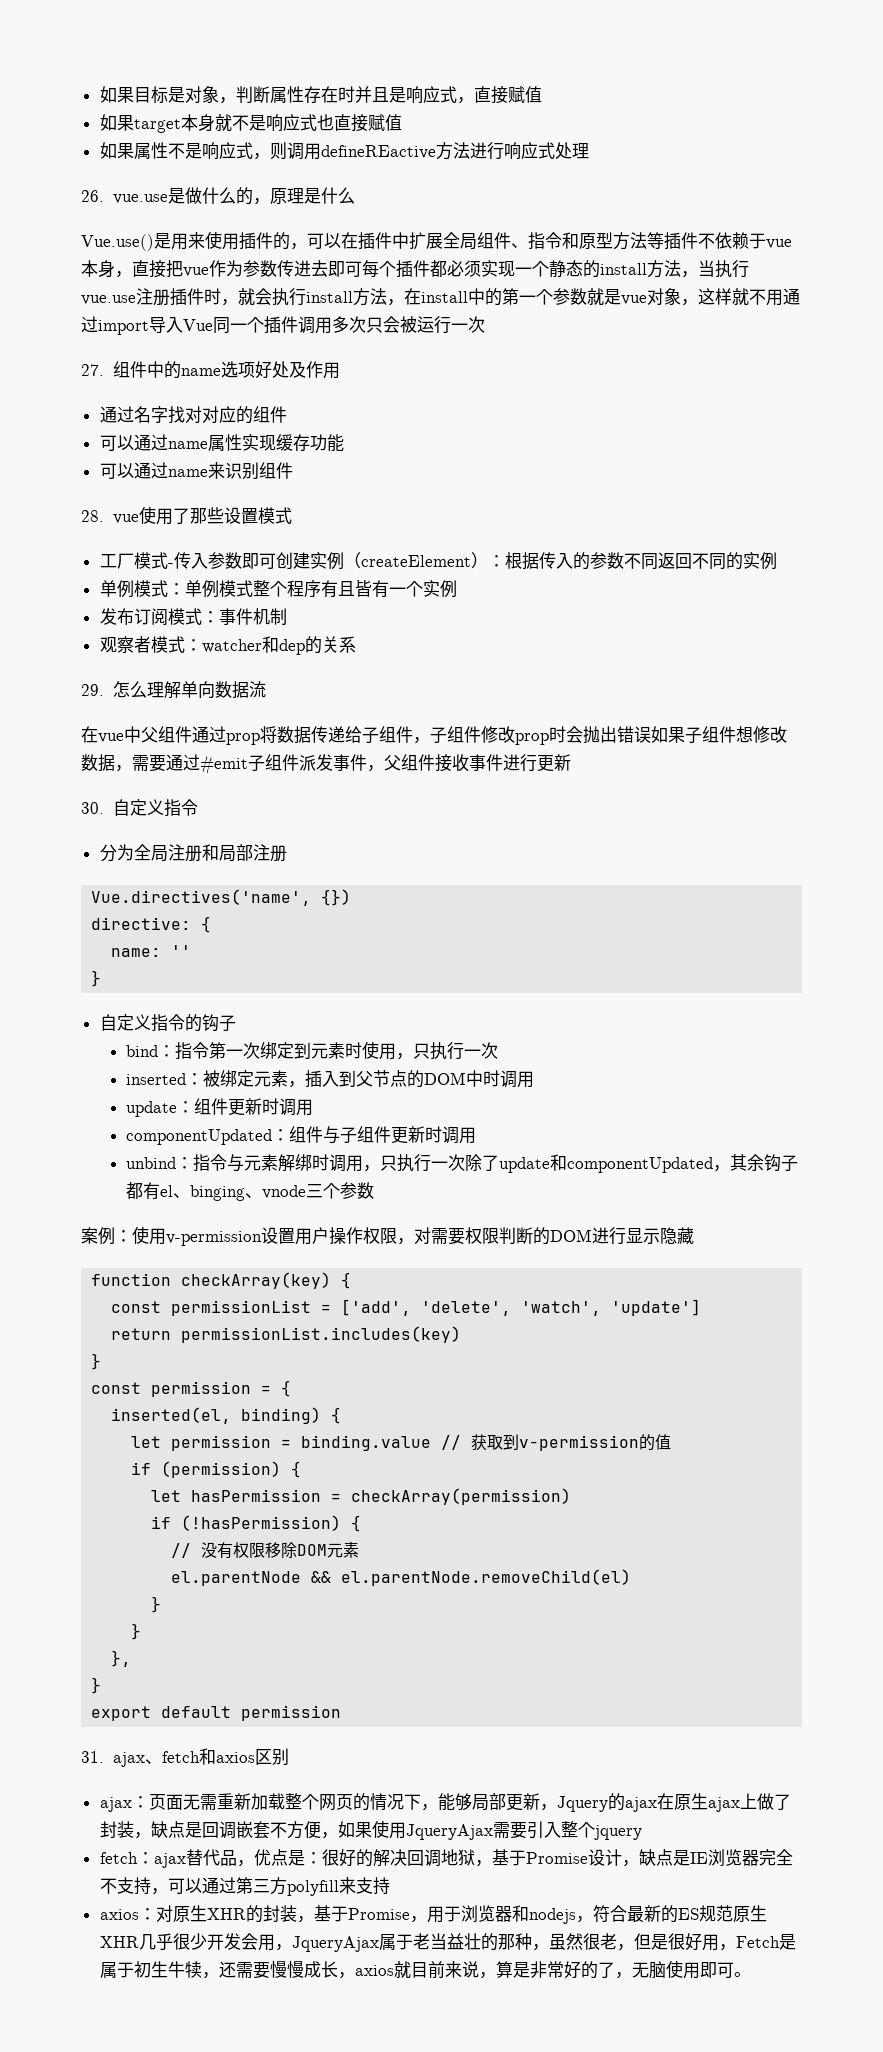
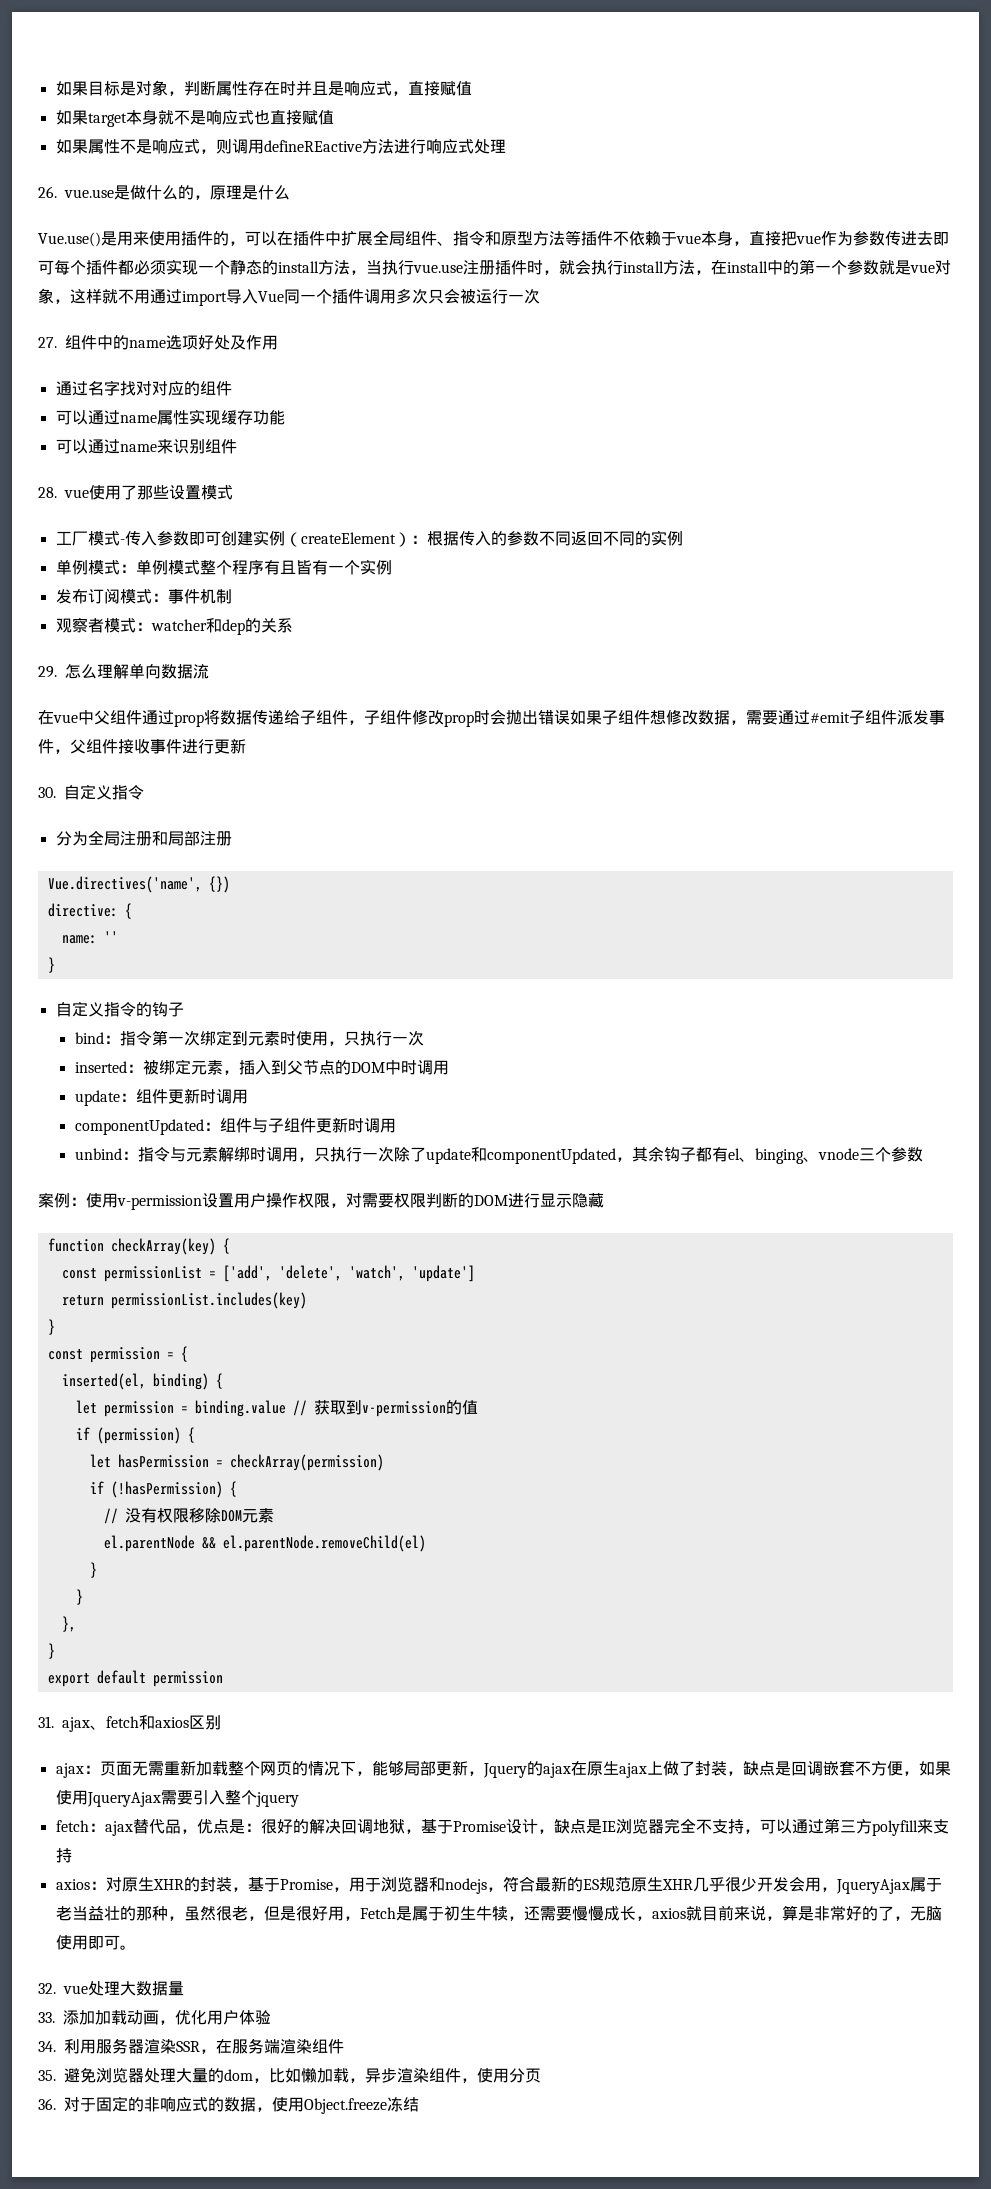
(751, 1974) none -> [38,1981,184,1996] [38,2010,271,2025] [38,2038,344,2054] [38,2067,541,2083] [38,2096,419,2114] // 32. vue处理大数据量 // 33.添加加载动画，优化用户体验 // 34.利用服务器渲染SSR，在服务端渲染组件 // 35.避免浏览器处理大量的dom，比如懒加载，异步渲染组件，使用分页 // 36.对于固定的非响应式的数据，使用Object.freeze冻结

